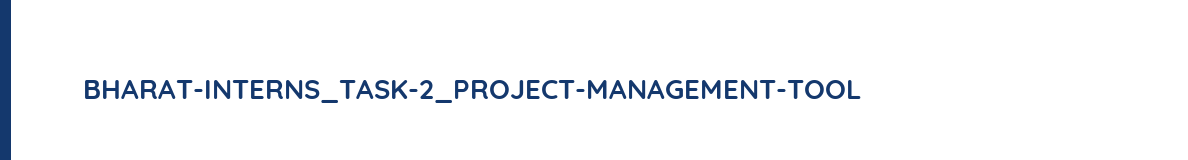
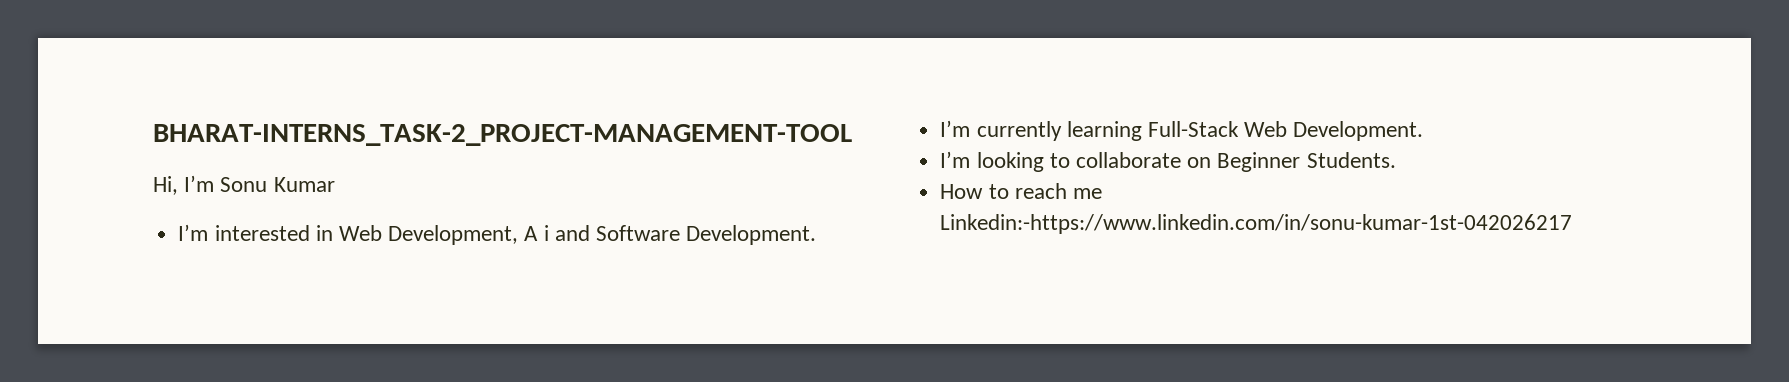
(861, 91) none -> [153,175,335,195] [178,224,817,245] [940,120,1424,141] [940,151,1396,172] [940,183,1102,199] [940,214,1573,234] // Hi, I’m Sonu Kumar // I’m interested in Web Development, A i and Software Development. // I’m currently learning Full-Stack Web Development. // I’m looking to collaborate on Beginner Students. // How to reach me Linkedin:-https://www.linkedin.com/in/sonu-kumar-1st-042026217

